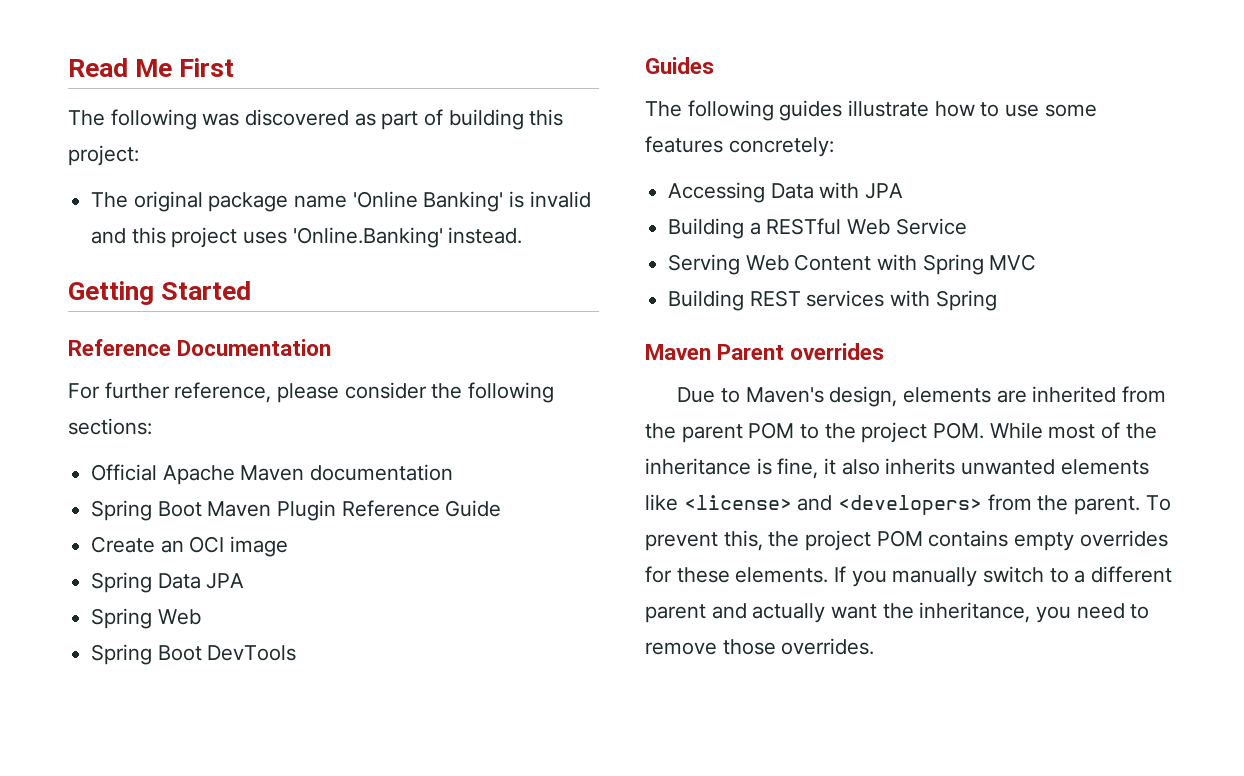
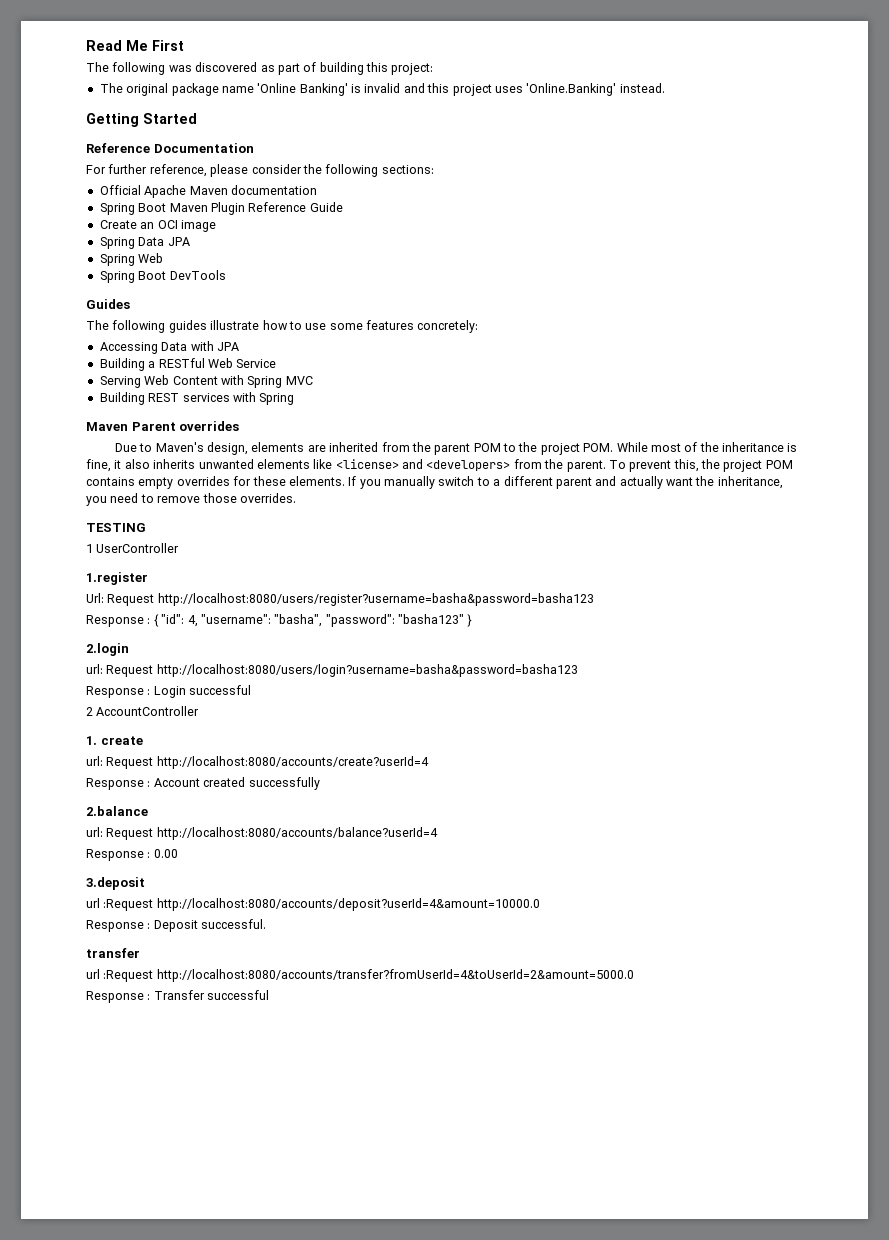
(875, 646) none -> [86,523,146,532] [86,543,180,553] [86,572,148,585] [86,593,594,606] [86,614,473,627] [86,643,129,656] [86,664,578,677] [86,685,252,698] [86,706,200,716] [86,736,143,745] [86,756,429,769] [86,777,320,790] [86,806,148,816] [86,827,438,840] [86,849,178,861] [86,877,145,890] [86,898,540,911] [86,919,267,932] [86,948,140,958] [86,969,634,982] [86,990,270,1003] // TESTING // 1 UserController // 1.register // Url: Request http://localhost:8080/users/register?username=basha&password=basha123 // Response : { "id": 4, "username": "basha", "password": "basha123" } // 2.login // url: Request http://localhost:8080/users/login?username=basha&password=basha123 // Response : Login successful // 2 AccountController // 1. create // url: Request http://localhost:8080/accounts/create?userId=4 // Response : Account created successfully // 2.balance // url: Request http://localhost:8080/accounts/balance?userId=4 // Response : 0.00 // 3.deposit // url :Request http://localhost:8080/accounts/deposit?userId=4&amount=10000.0 // Response : Deposit successful. // transfer // url :Request http://localhost:8080/accounts/transfer?fromUserId=4&toUserId=2&amount=5000.0 // Response : Transfer successful

